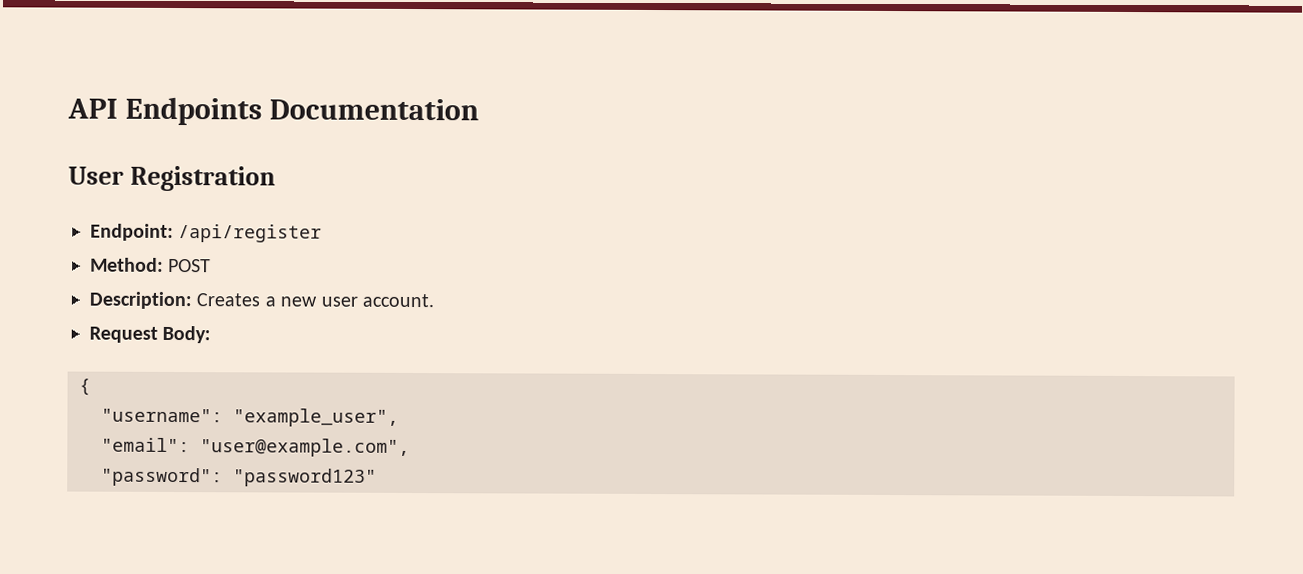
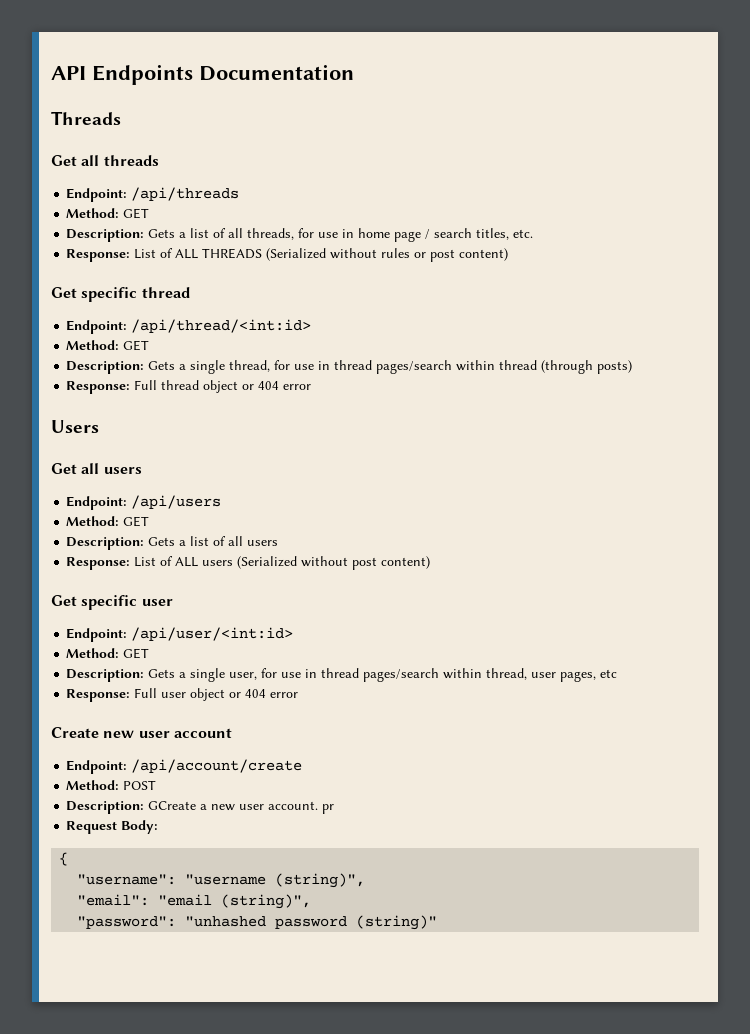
[68,165,276,192] [90,223,323,243] User Registration // Endpoint: /api/register -> [51,111,121,125] [51,155,159,166] [66,187,240,202] [66,208,150,219] [66,228,534,242] [66,248,509,262] [51,287,190,302] [66,319,312,334] [66,340,150,351] [66,360,633,374] [66,380,312,394] [51,420,99,433] [51,463,142,474] [66,495,222,510] [66,516,150,527] [66,536,279,550] [66,556,431,570] [51,595,173,610] [66,627,294,642] [66,648,150,659] [66,668,618,682] [66,688,299,702] [51,727,232,738] [66,759,303,774] Threads // Get all threads // Endpoint: /api/threads // Method: GET // Description: Gets a list of all threads, for use in home page / search titles, etc. // Response: List of ALL THREADS (Serialized without rules or post content) // Get specific thread // Endpoint: /api/thread/<int:id> // Method: GET // Description: Gets a single thread, for use in thread pages/search within thread (through posts) // Response: Full thread object or 404 error // Users // Get all users // Endpoint: /api/users // Method: GET // Description: Gets a list of all users // Response: List of ALL users (Serialized without post content) // Get specific user // Endpoint: /api/user/<int:id> // Method: GET // Description: Gets a single user, for use in thread pages/search within thread, user pages, etc // Response: Full user object or 404 error // Create new user account // Endpoint: /api/account/create
[196,293,261,307] Creates -> [148,801,197,810] GCreate
(434, 300) none -> [322,804,335,814] pr
[233,408,399,427] "example_user", -> [185,873,366,888] "username (string)",
[200,438,410,457] "user@example.com", -> [158,894,312,909] "email (string)",
[233,468,377,487] "password123" -> [185,915,438,930] "unhashed password (string)"

